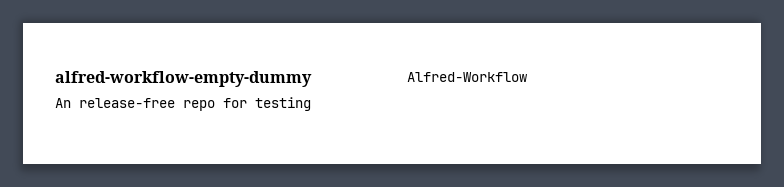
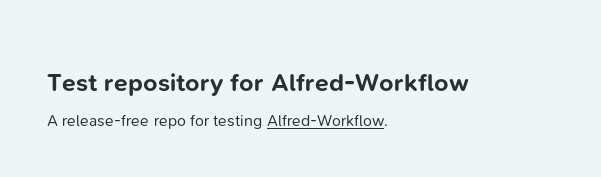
[55,71,312,87] [55,98,71,108] alfred-workflow-empty-dummy // An -> [47,73,469,96] [47,115,58,127] Test repository for Alfred-Workflow // A
[407,72,527,82] Alfred-Workflow -> [266,114,388,127] Alfred-Workflow.

